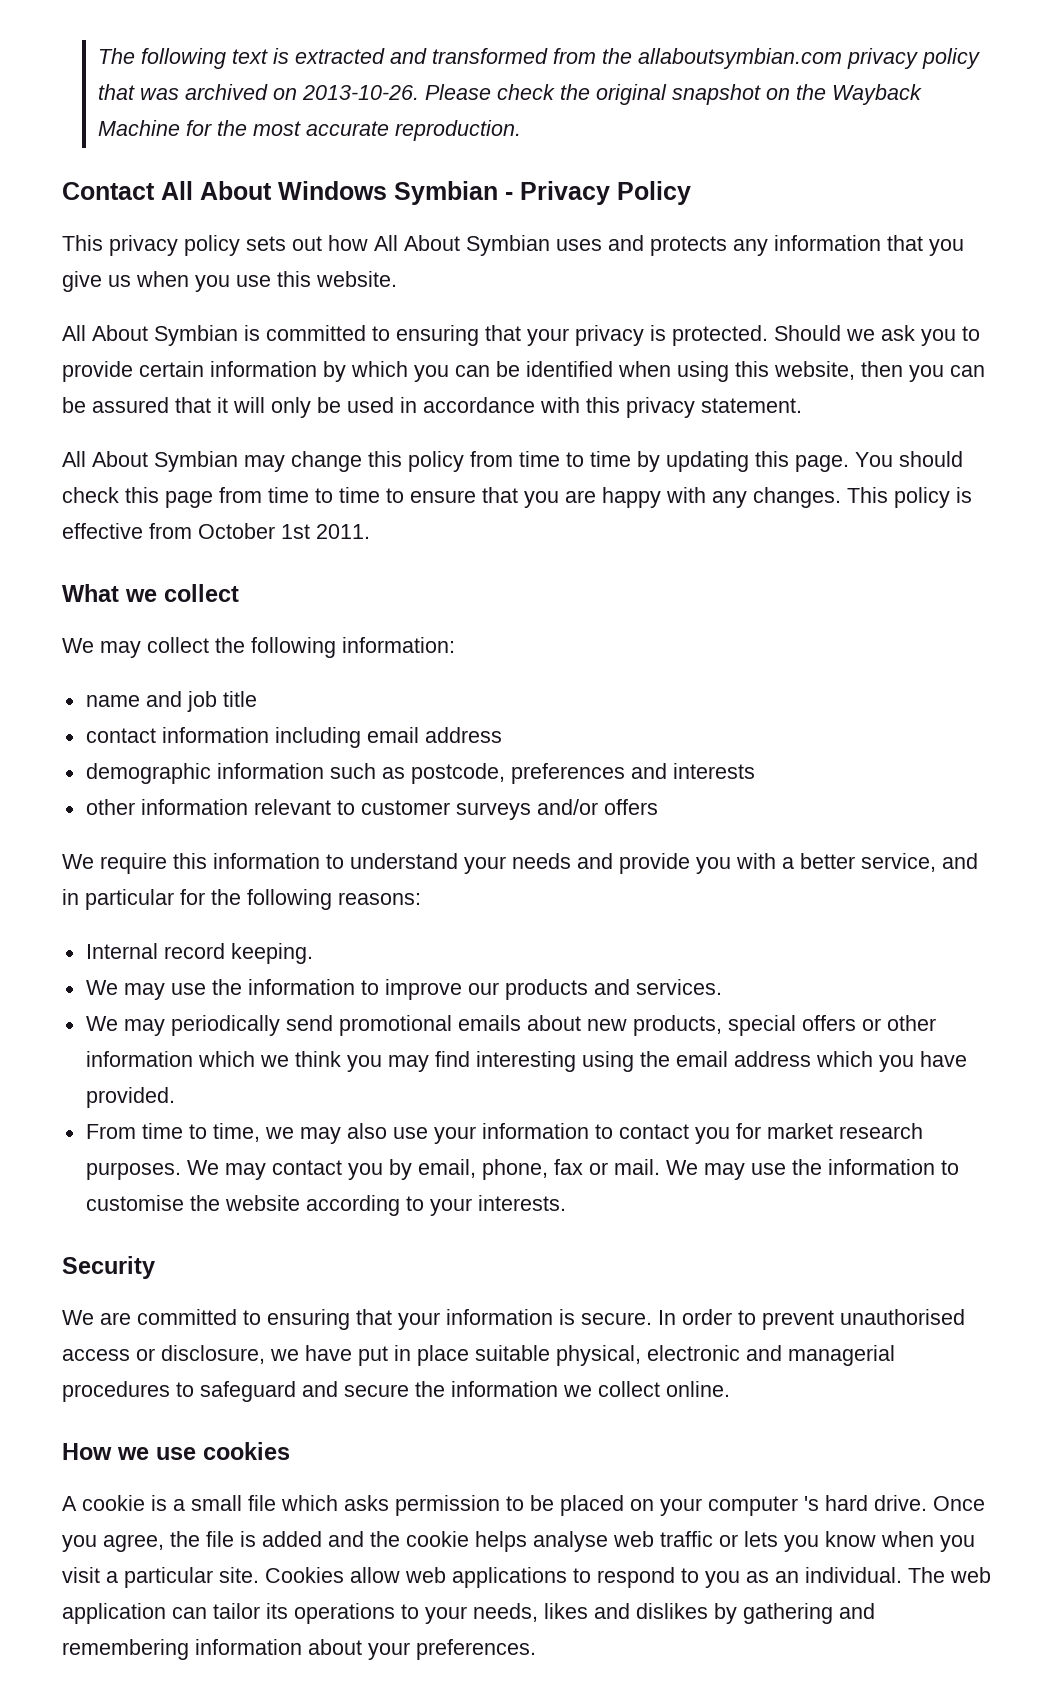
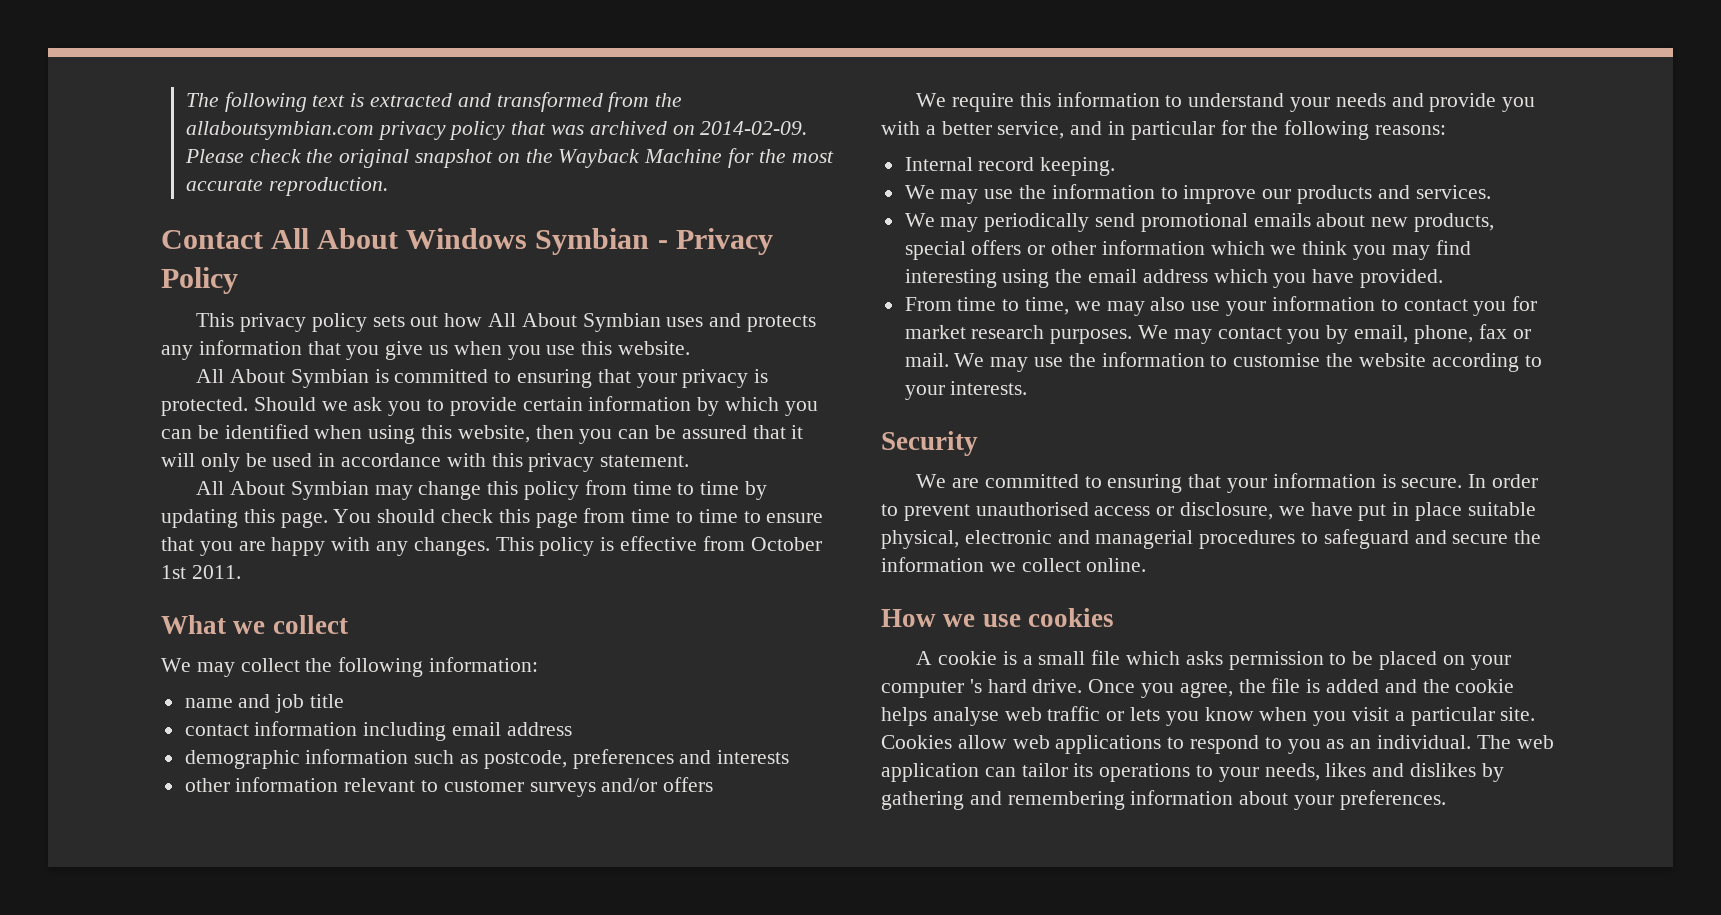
[301,85,419,100] 2013-10-26. -> [700,121,808,135] 2014-02-09.

